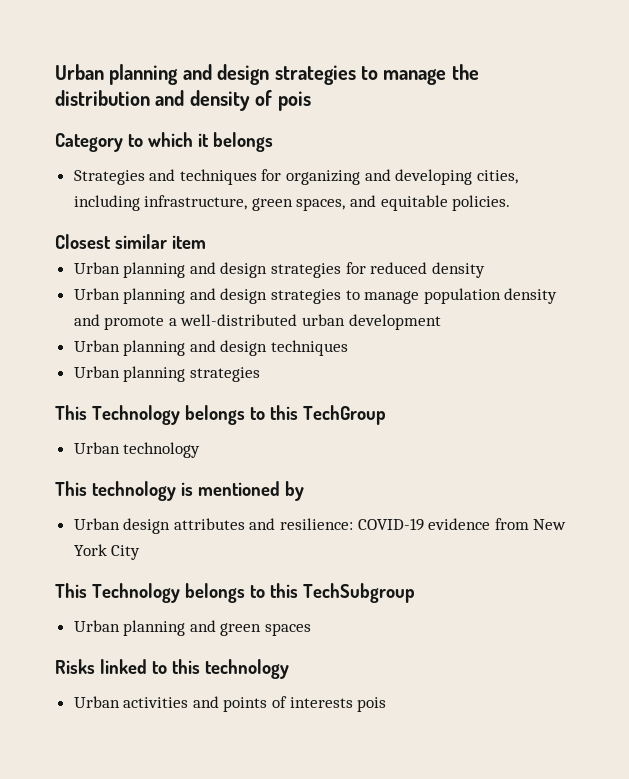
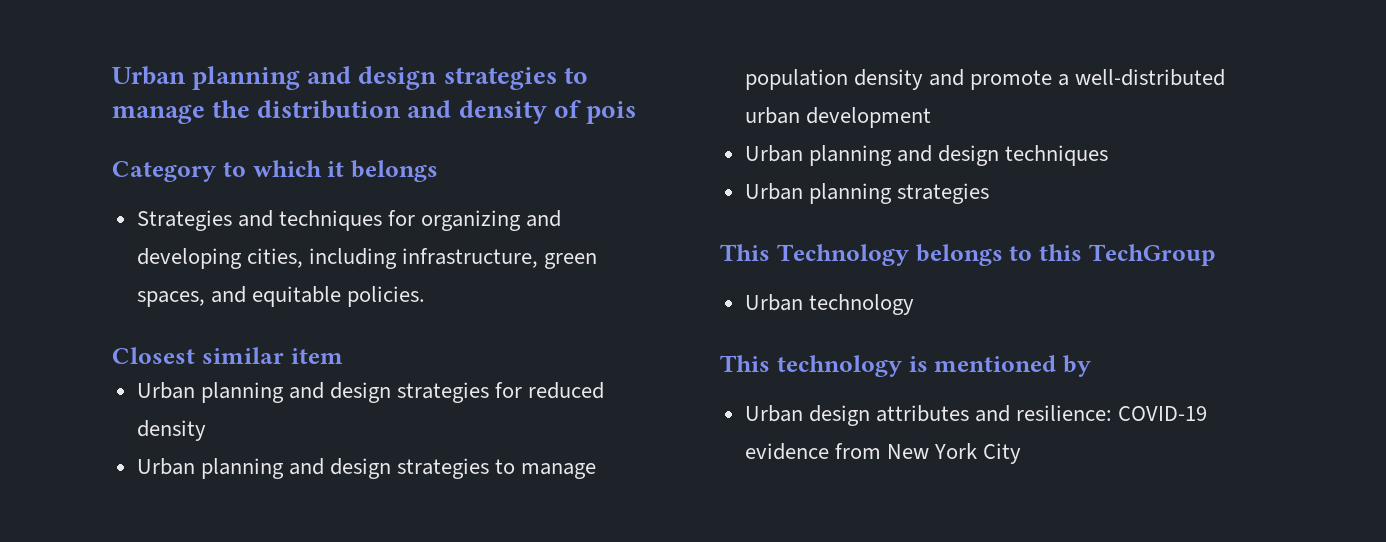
[55,583,415,603] [73,620,312,636] [55,659,289,679] [73,696,387,712] // This Technology belongs to this TechSubgroup // Urban planning and green spaces // Risks linked to this technology // Urban activities and points of interests pois -> (1022, 453) none

